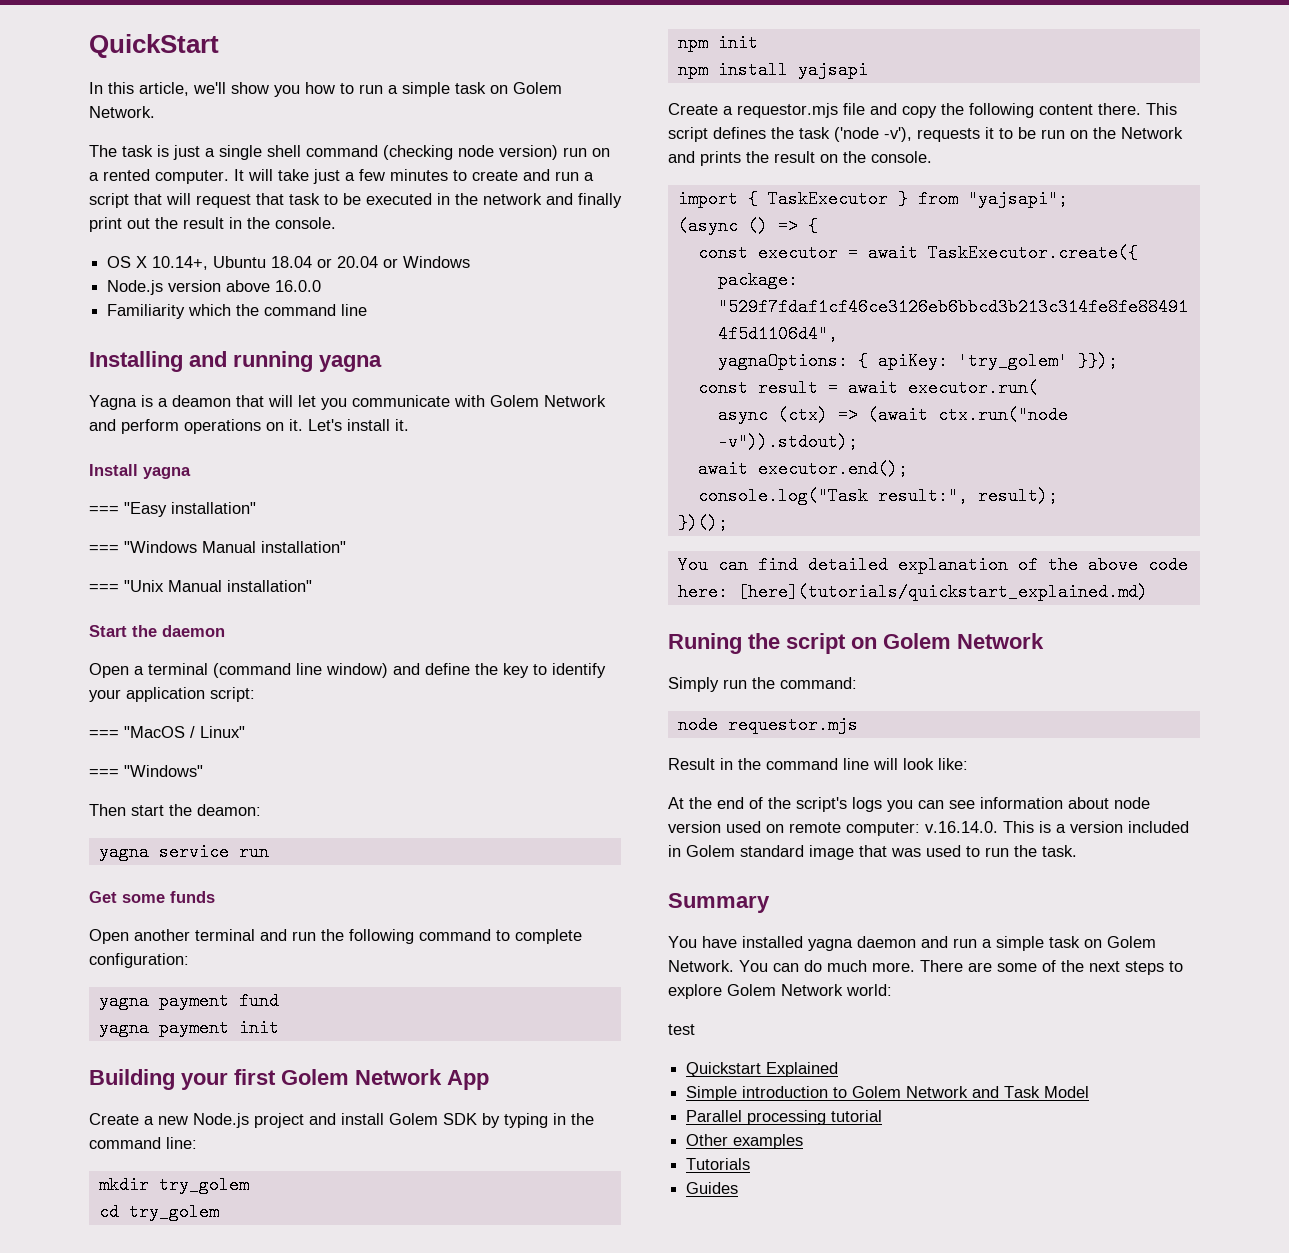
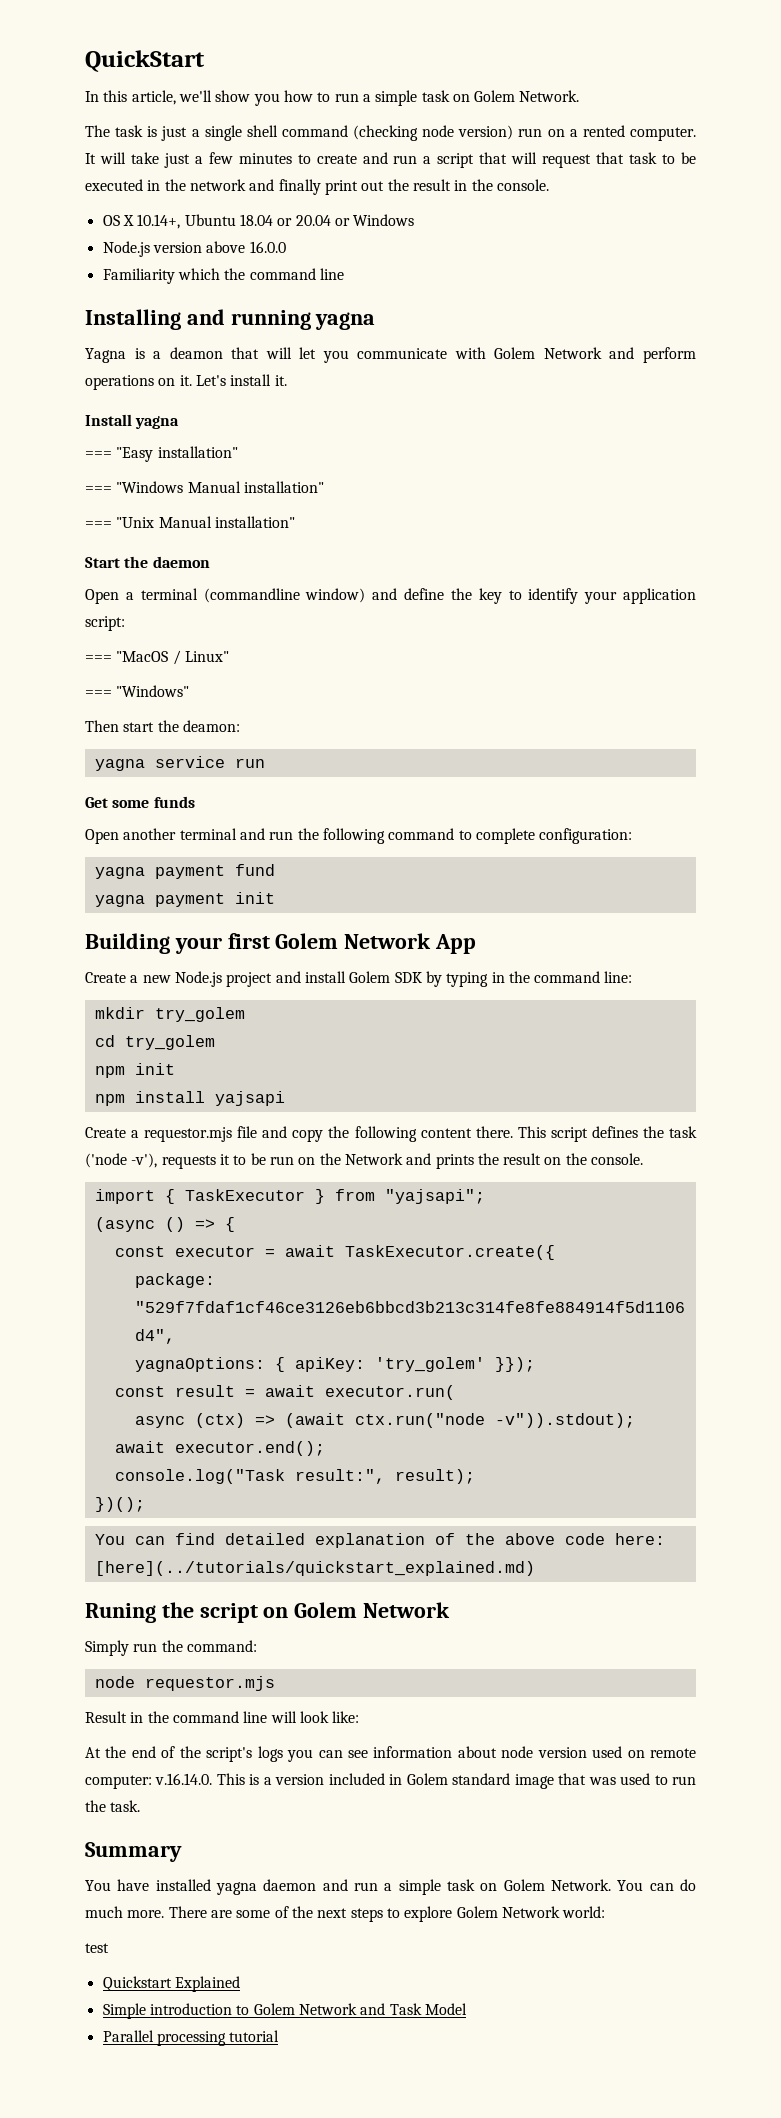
[213,663,322,678] (command line -> [203,588,300,603] (commandline
[737,583,1148,601] [here](tutorials/quickstart_explained.md) -> [94,1561,535,1576] [here](../tutorials/quickstart_explained.md)
[686,1134,804,1149] [686,1158,751,1170] [686,1182,739,1194] // Other examples // Tutorials // Guides -> (280, 2036) none

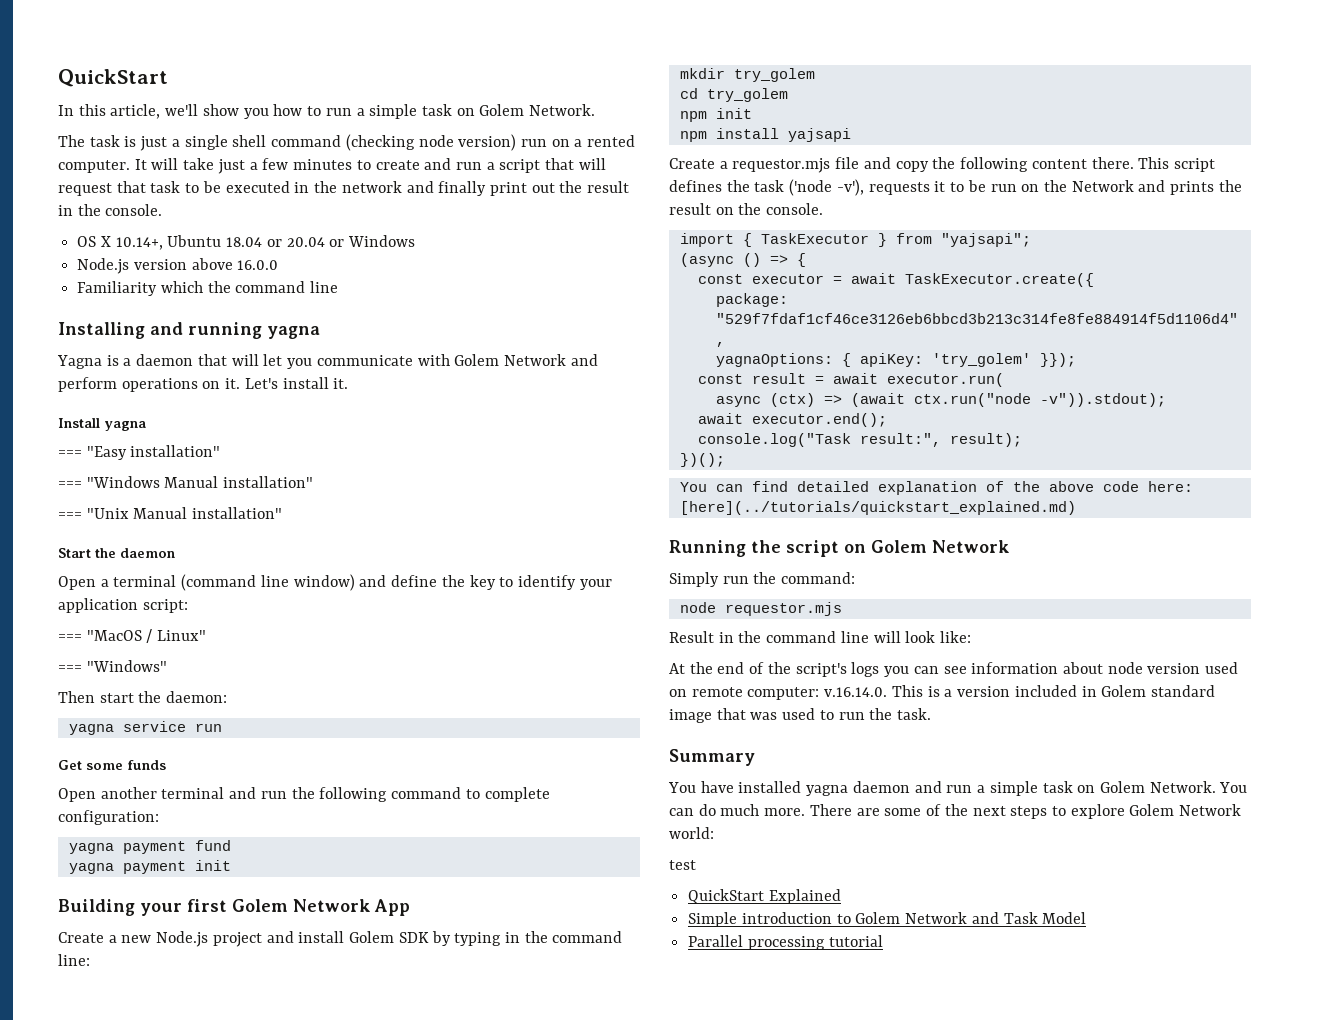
[169,347,223,359] deamon -> [136,354,194,366] daemon
[203,588,300,603] (commandline -> [181,574,289,591] (command line
[182,720,240,732] deamon: -> [166,691,228,703] daemon:
[85,1603,156,1623] Runing -> [669,540,746,557] Running
[102,1976,172,1991] Quickstart -> [688,889,765,904] QuickStart

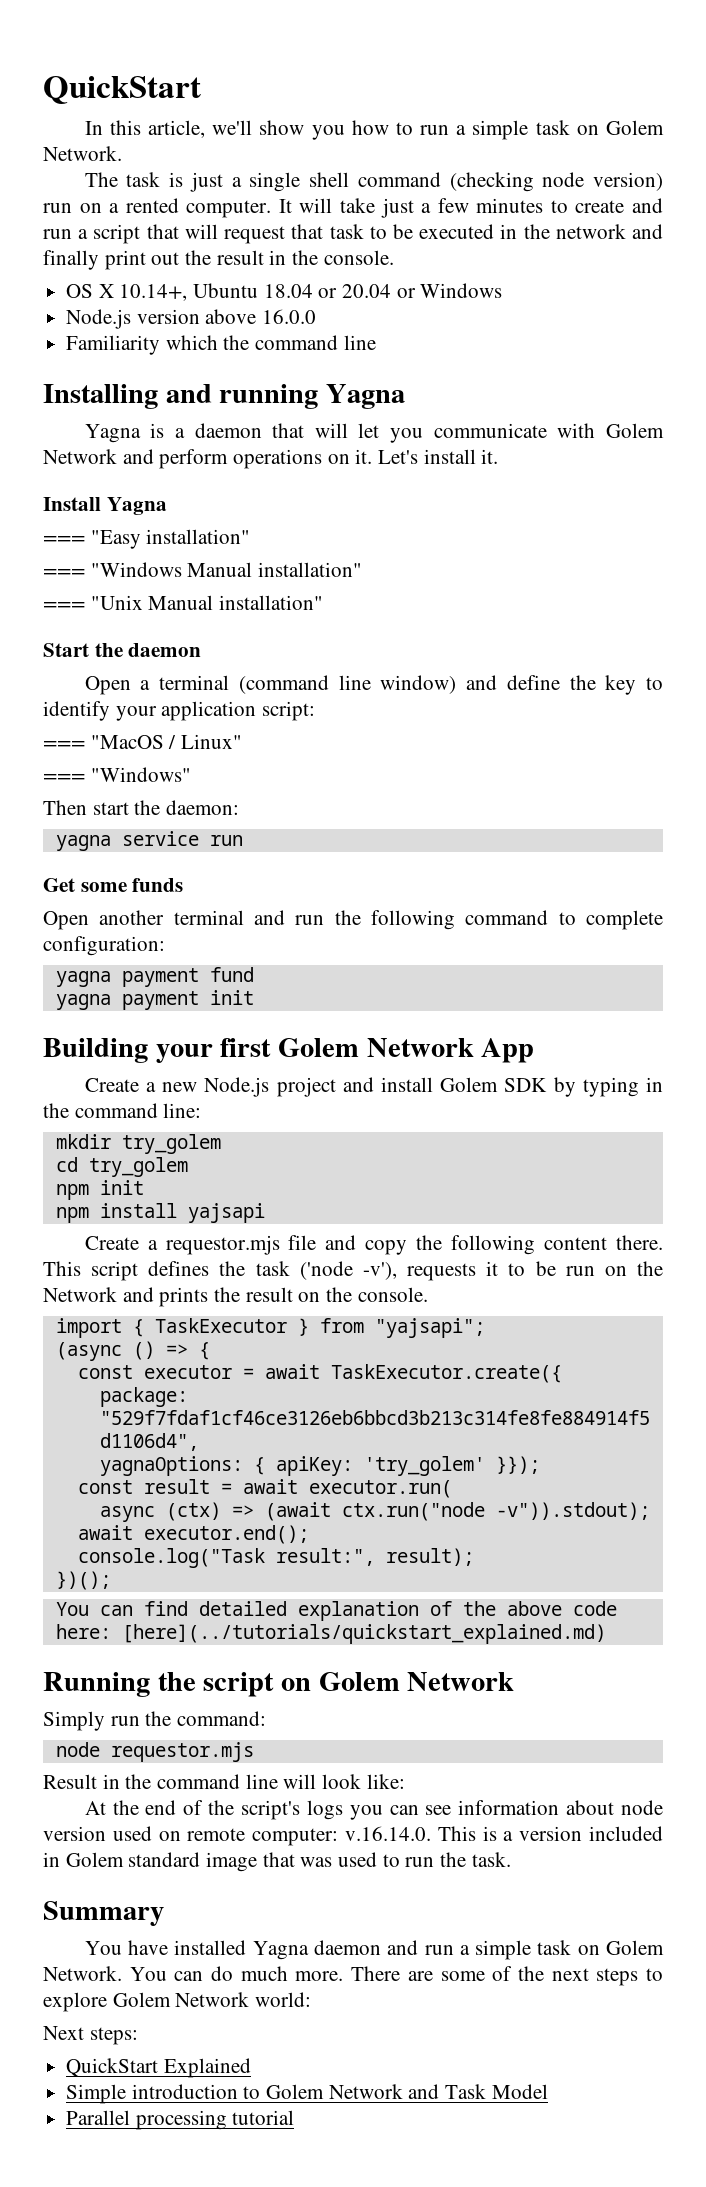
[267,326,320,339] yagna -> [326,384,406,409] Yagna
[104,421,146,431] yagna -> [106,497,167,515] Yagna
[806,785,849,796] yagna -> [252,1941,309,1960] Yagna
[669,860,696,870] test -> [43,2026,138,2045] Next steps:

